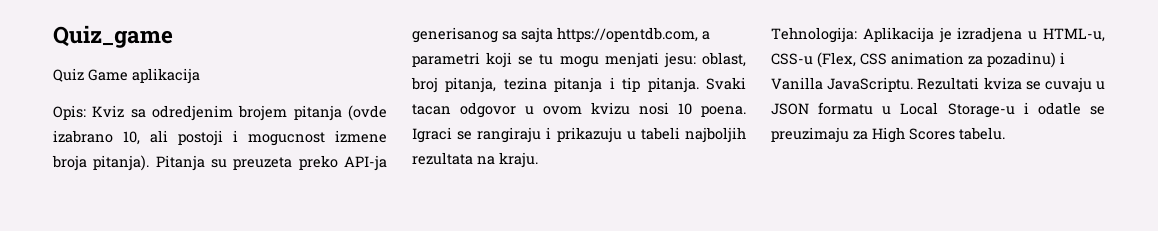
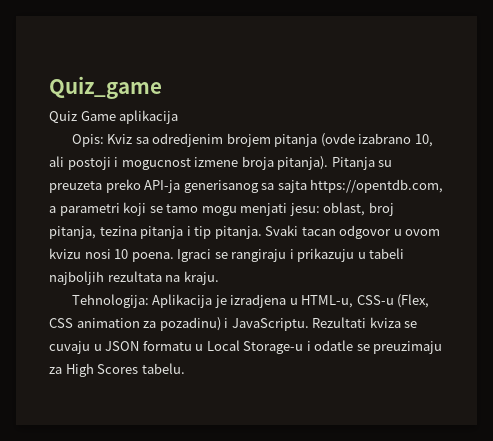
[539,54,554,65] tu -> [166,204,199,213] tamo
[771,77,823,90] Vanilla -> (229, 323) none

